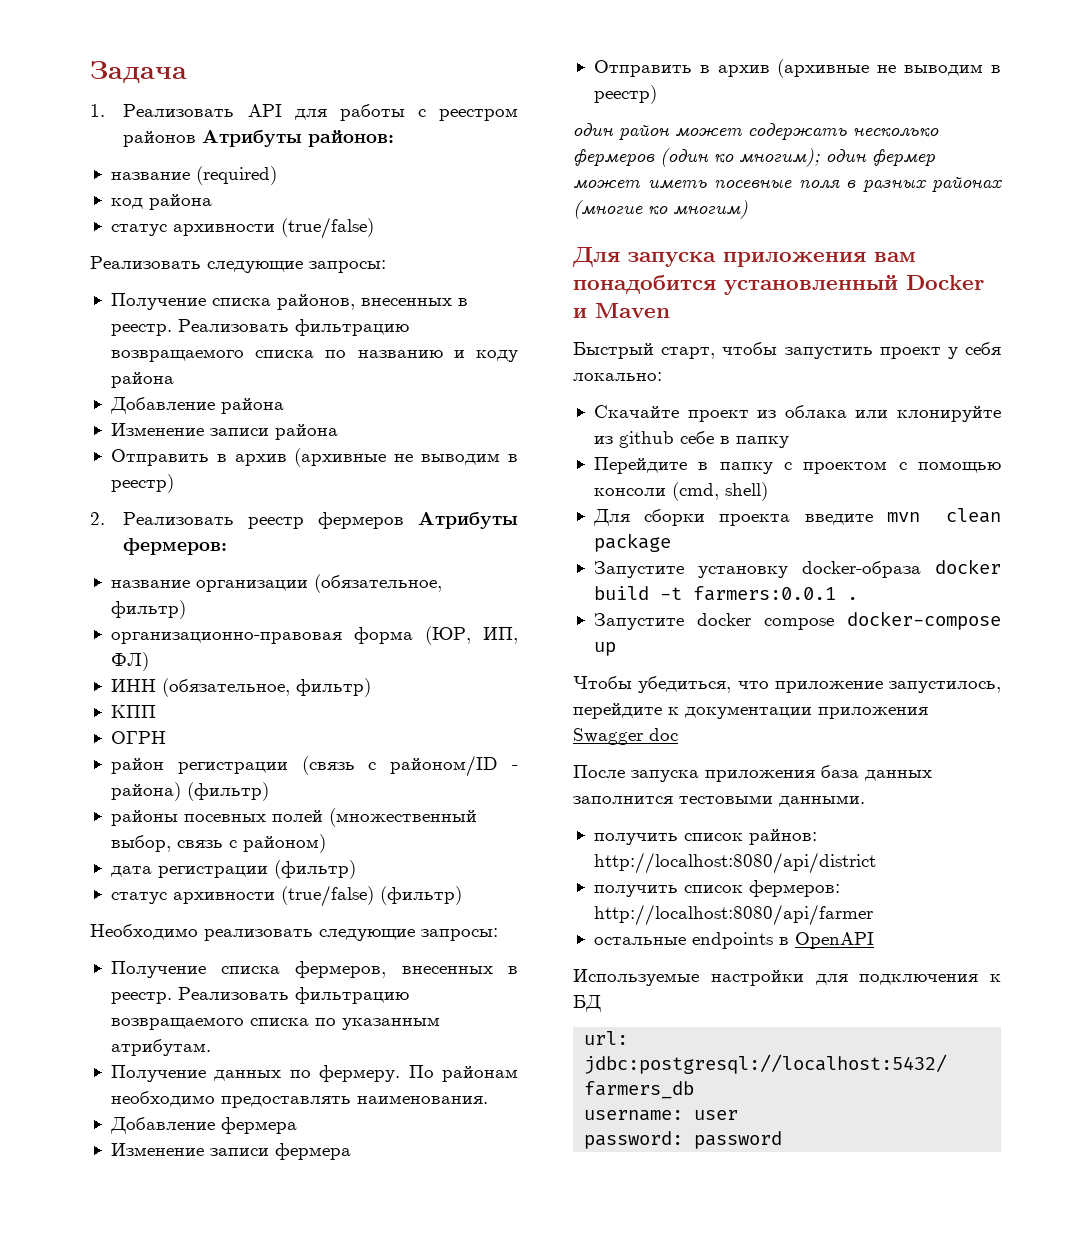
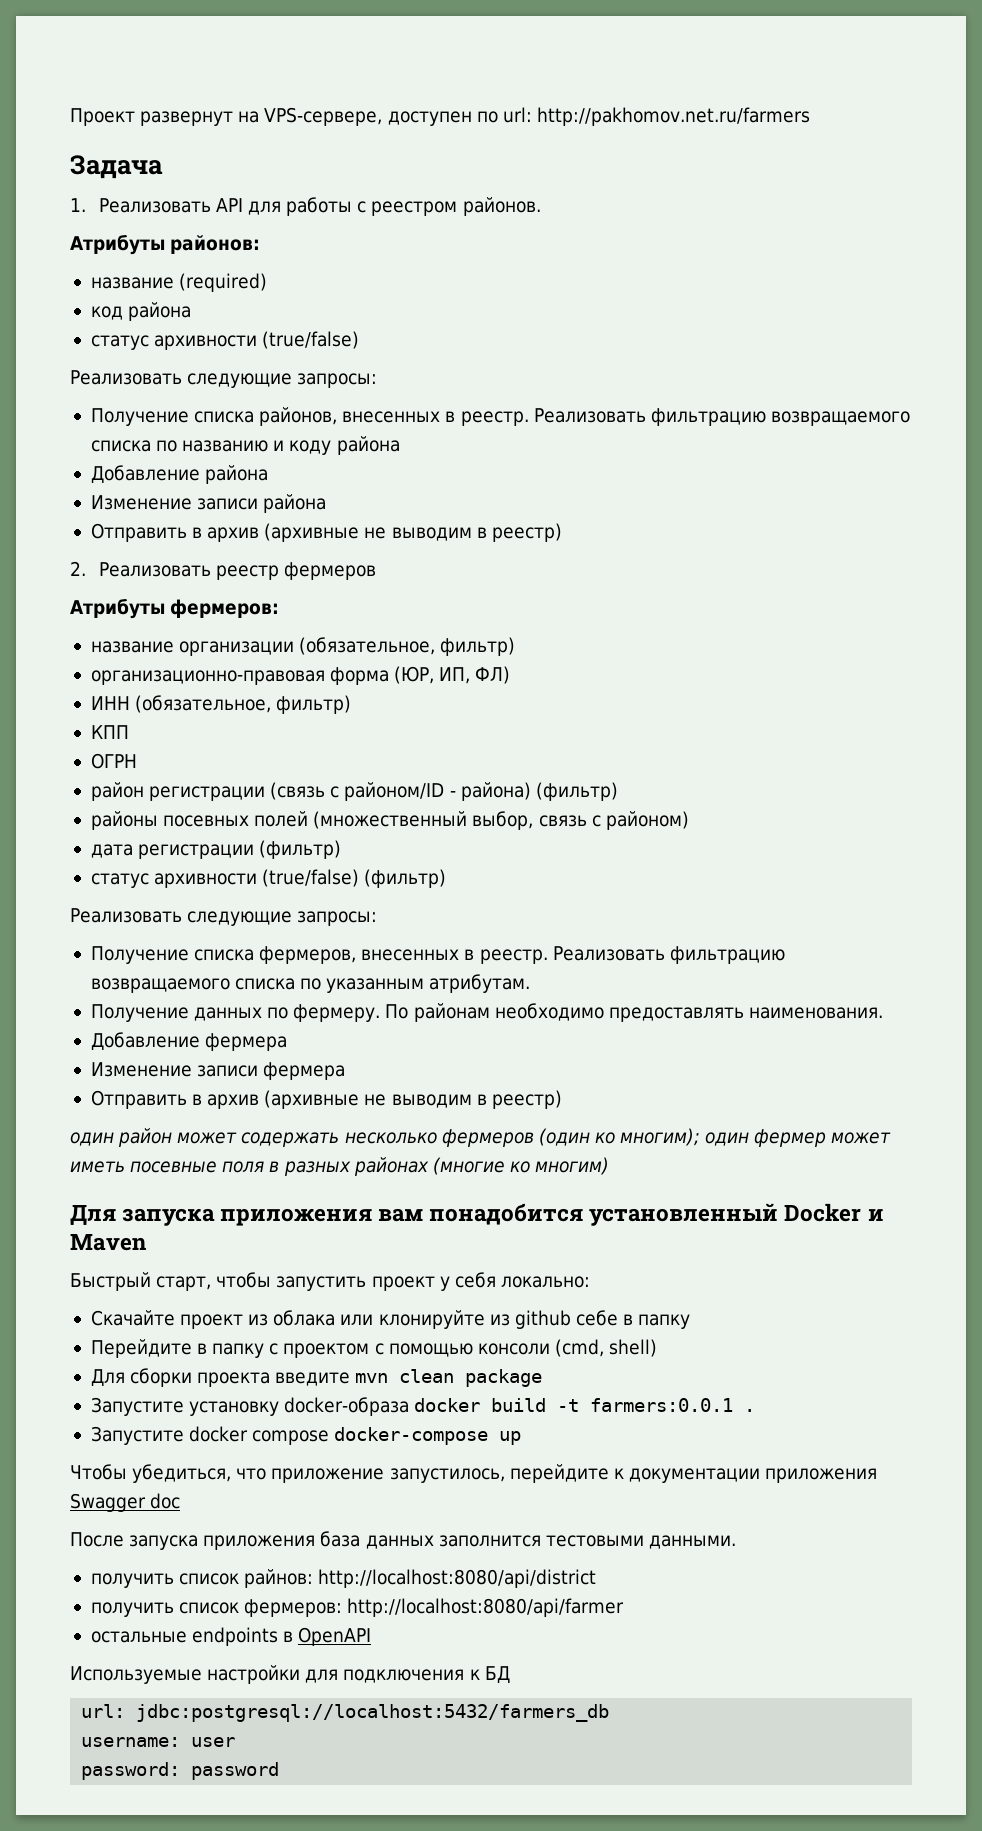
(90, 72) none -> [70,107,810,126] Проект развернут на VPS-сервере, доступен по url: http://pakhomov.net.ru/farmers //
[123,131,197,147] районов -> [462,197,541,216] районов. //
(405, 520) none -> (377, 571) //
[90,924,313,941] Необходимо реализовать -> [70,908,182,923] Реализовать

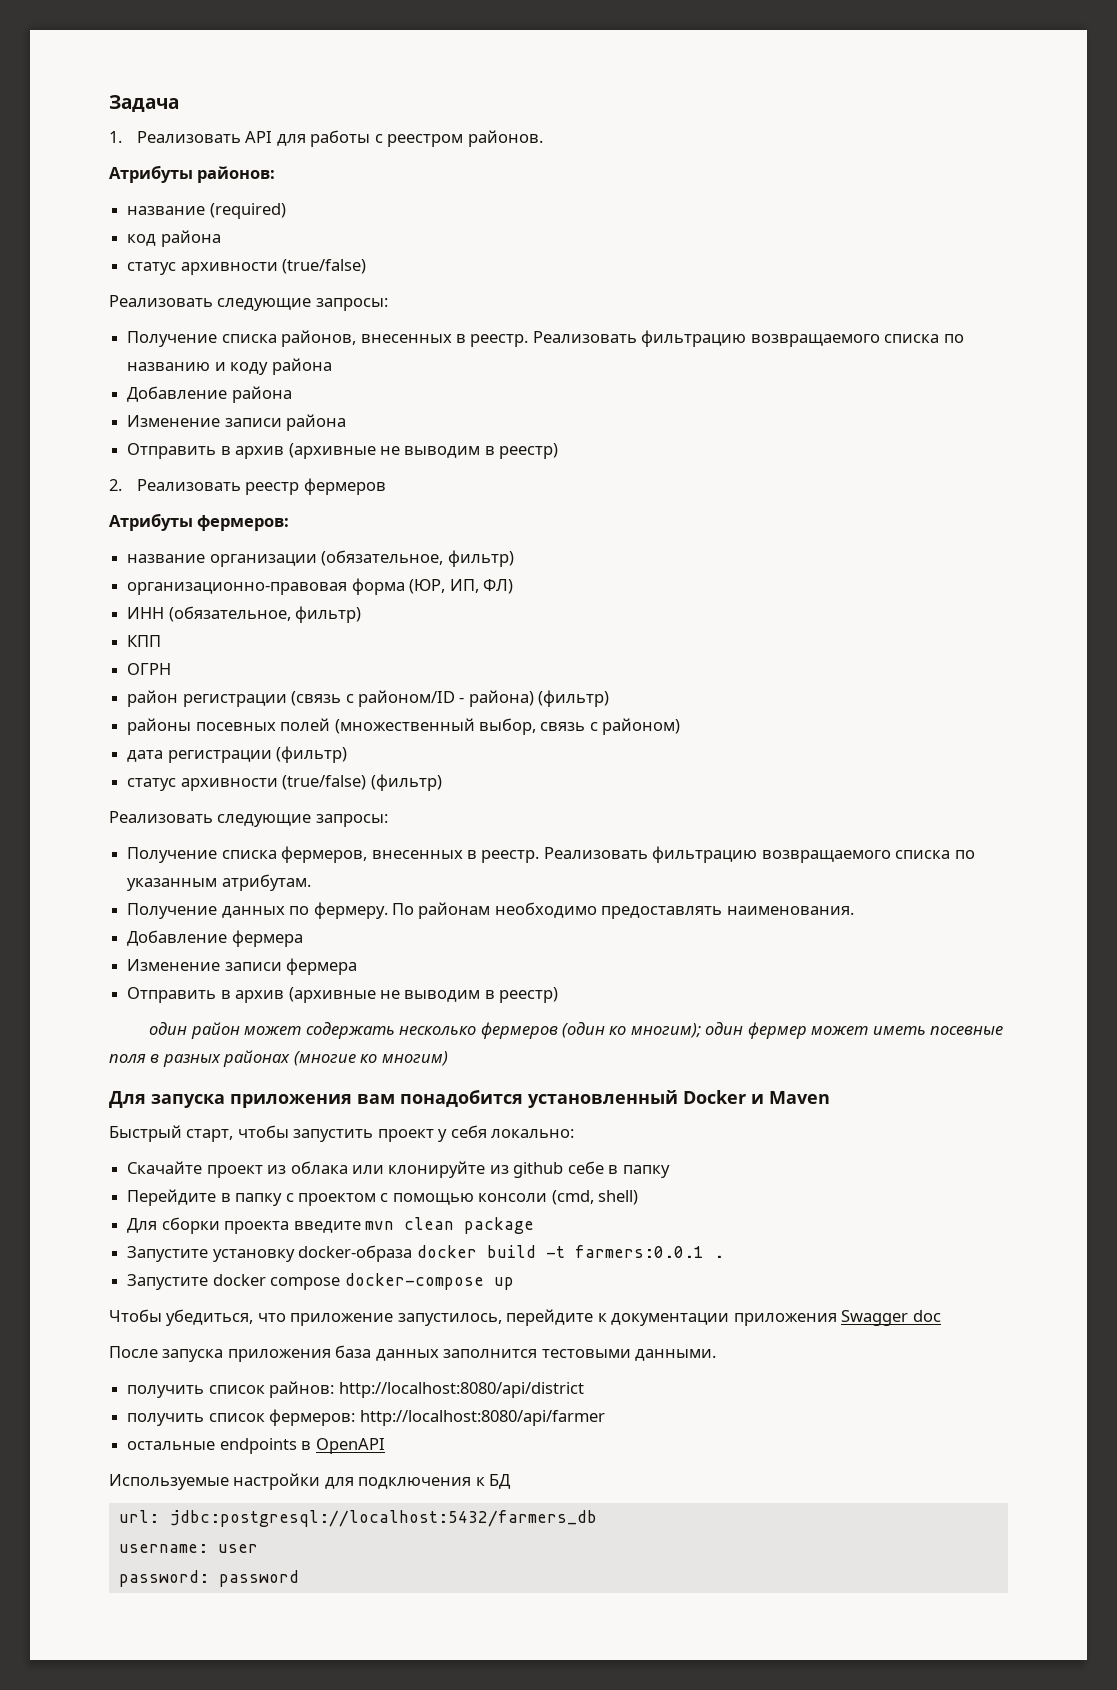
[70,107,810,126] Проект развернут на VPS-сервере, доступен по url: http://pakhomov.net.ru/farmers // -> (109, 103) none

